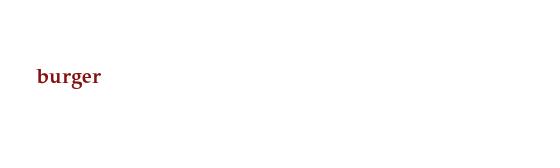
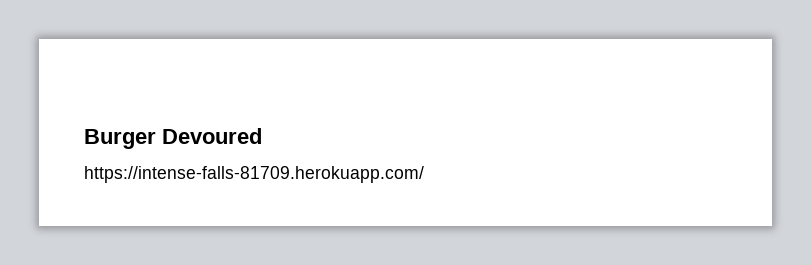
[36,69,102,89] burger -> [84,128,262,149] [84,166,424,183] Burger Devoured // https://intense-falls-81709.herokuapp.com/

